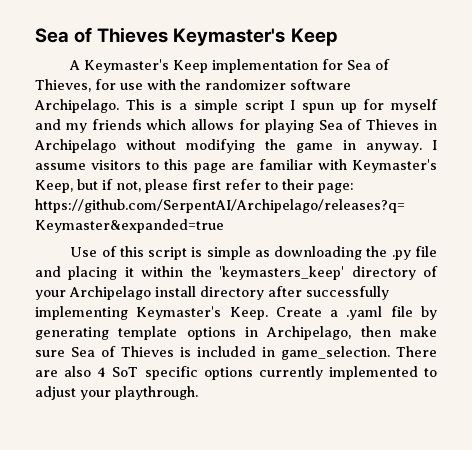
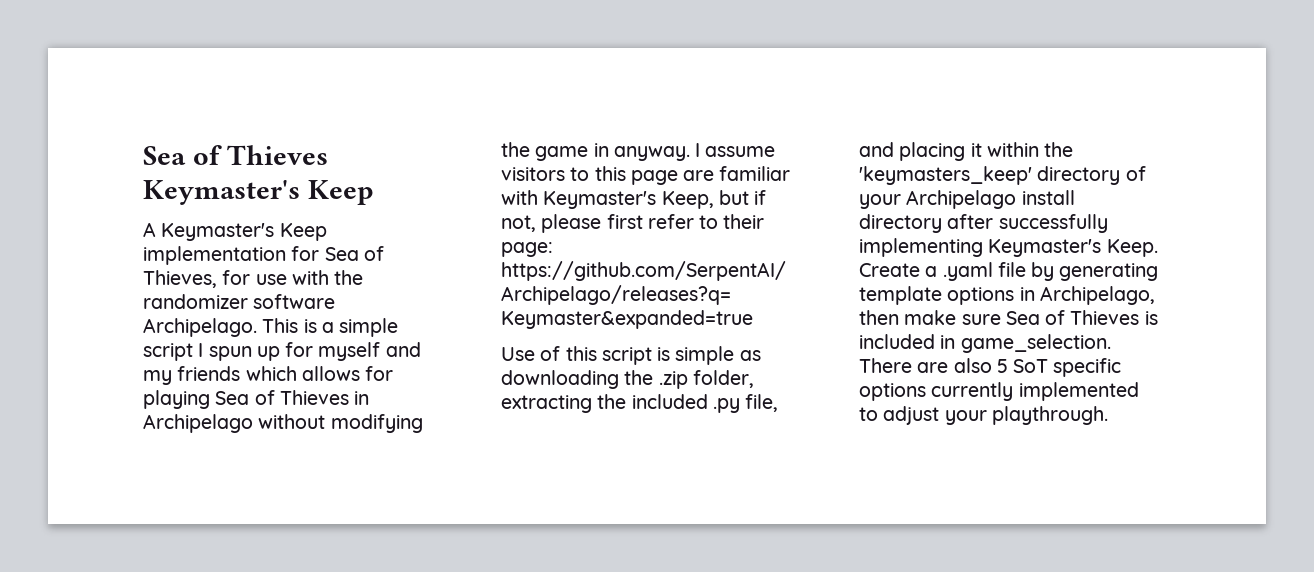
[391,246,438,260] .py file -> [658,370,754,389] [501,394,779,413] .zip folder, extracting the included .py file,
[97,367,107,377] 4 -> [996,359,1008,373] 5

